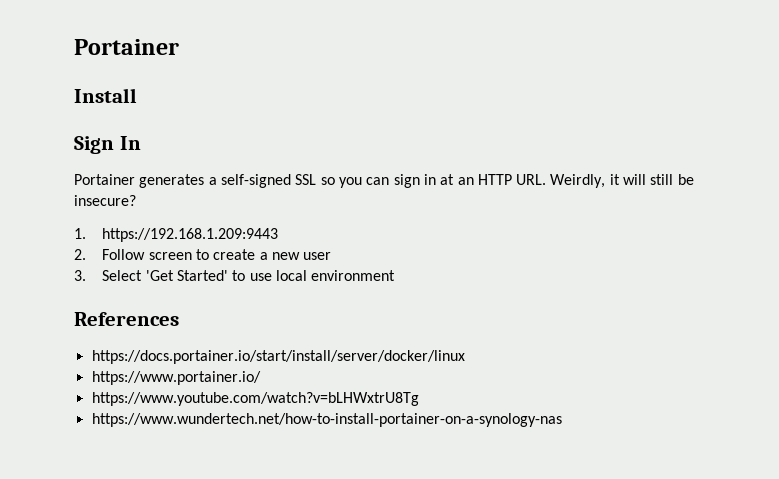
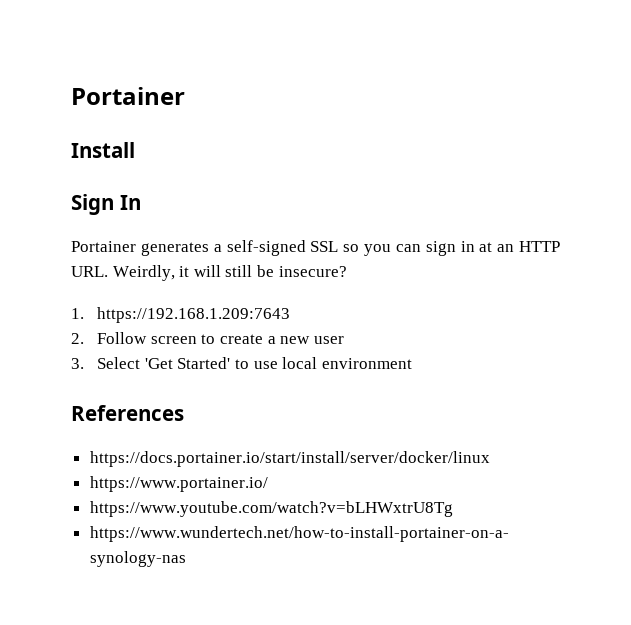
[102,228,279,242] https://192.168.1.209:9443 -> [97,307,291,323] https://192.168.1.209:7643

